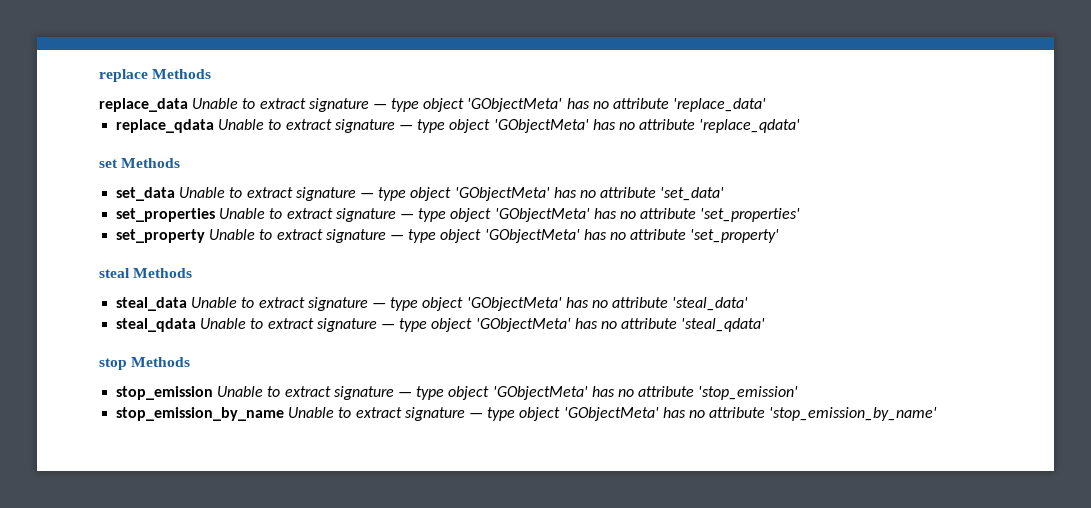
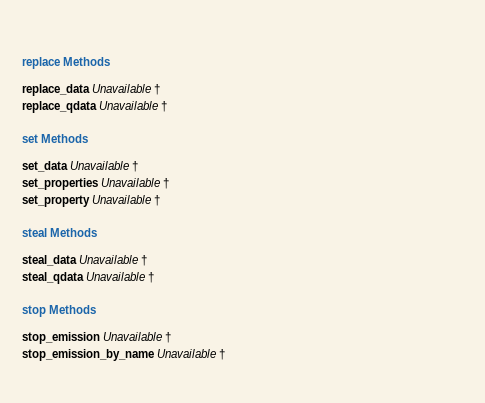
[192,98,767,112] [116,119,801,133] [99,158,181,168] [116,187,725,201] [116,208,801,222] [116,229,780,243] [99,268,193,278] [116,297,749,311] [116,318,766,332] [99,357,191,370] [116,386,799,400] [116,407,938,421] Unable to extract signature — type object 'GObjectMeta' has no attribute 'replace_data' // replace_qdata Unable to extract signature — type object 'GObjectMeta' has no attribute 'replace_qdata' // set Methods // set_data Unable to extract signature — type object 'GObjectMeta' has no attribute 'set_data' // set_properties Unable to extract signature — type object 'GObjectMeta' has no attribute 'set_properties' // set_property Unable to extract signature — type object 'GObjectMeta' has no attribute 'set_property' // steal Methods // steal_data Unable to extract signature — type object 'GObjectMeta' has no attribute 'steal_data' // steal_qdata Unable to extract signature — type object 'GObjectMeta' has no attribute 'steal_qdata' // stop Methods // stop_emission Unable to extract signature — type object 'GObjectMeta' has no attribute 'stop_emission' // stop_emission_by_name Unable to extract signature — type object 'GObjectMeta' has no attribute 'stop_emission_by_name' -> [92,84,161,95] [22,101,168,113] [22,134,89,143] [22,161,139,172] [22,178,170,190] [22,195,161,207] [22,228,98,237] [22,255,148,266] [22,272,155,284] [22,305,97,317] [22,332,172,344] [22,349,226,361] Unavailable † // replace_qdata Unavailable † // set Methods // set_data Unavailable † // set_properties Unavailable † // set_property Unavailable † // steal Methods // steal_data Unavailable † // steal_qdata Unavailable † // stop Methods // stop_emission Unavailable † // stop_emission_by_name Unavailable †

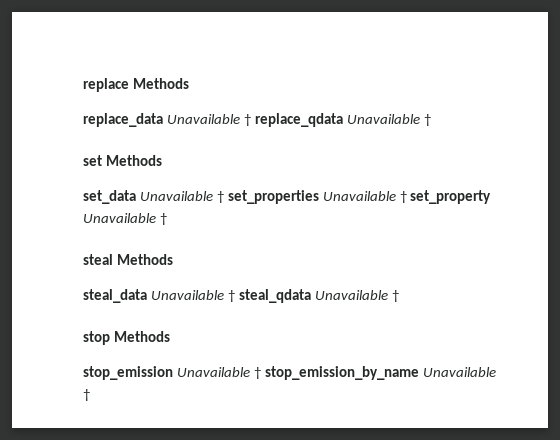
(161, 89) // -> (251, 120) none
(139, 166) // -> (224, 197) none
(170, 183) // -> (407, 197) none
(148, 260) // -> (235, 296) none
(172, 337) // -> (261, 373) none

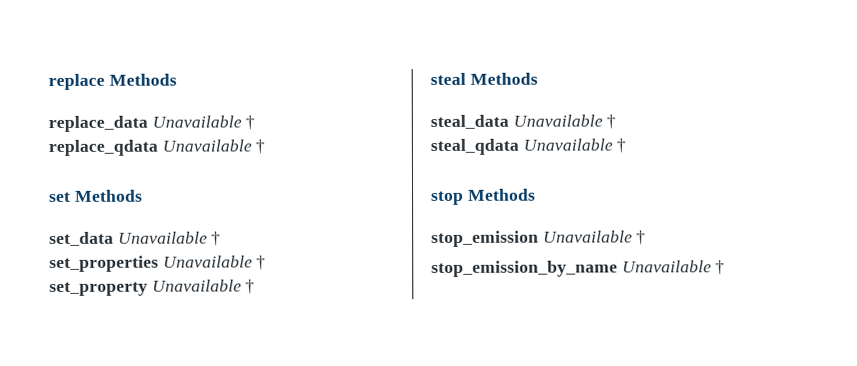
(251, 120) none -> (256, 122) //
(224, 197) none -> (222, 238) //
(407, 197) none -> (267, 262) //
(235, 296) none -> (617, 121) //
(261, 373) none -> (647, 237) //

